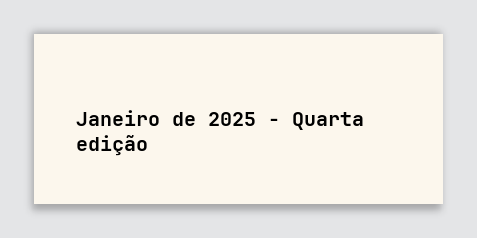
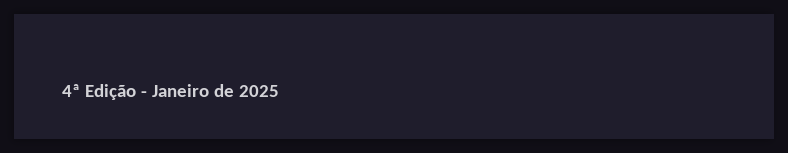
[76,110,364,130] [76,135,148,156] Janeiro de 2025 - Quarta edição -> [62,84,279,100] 4ª Edição - Janeiro de 2025

